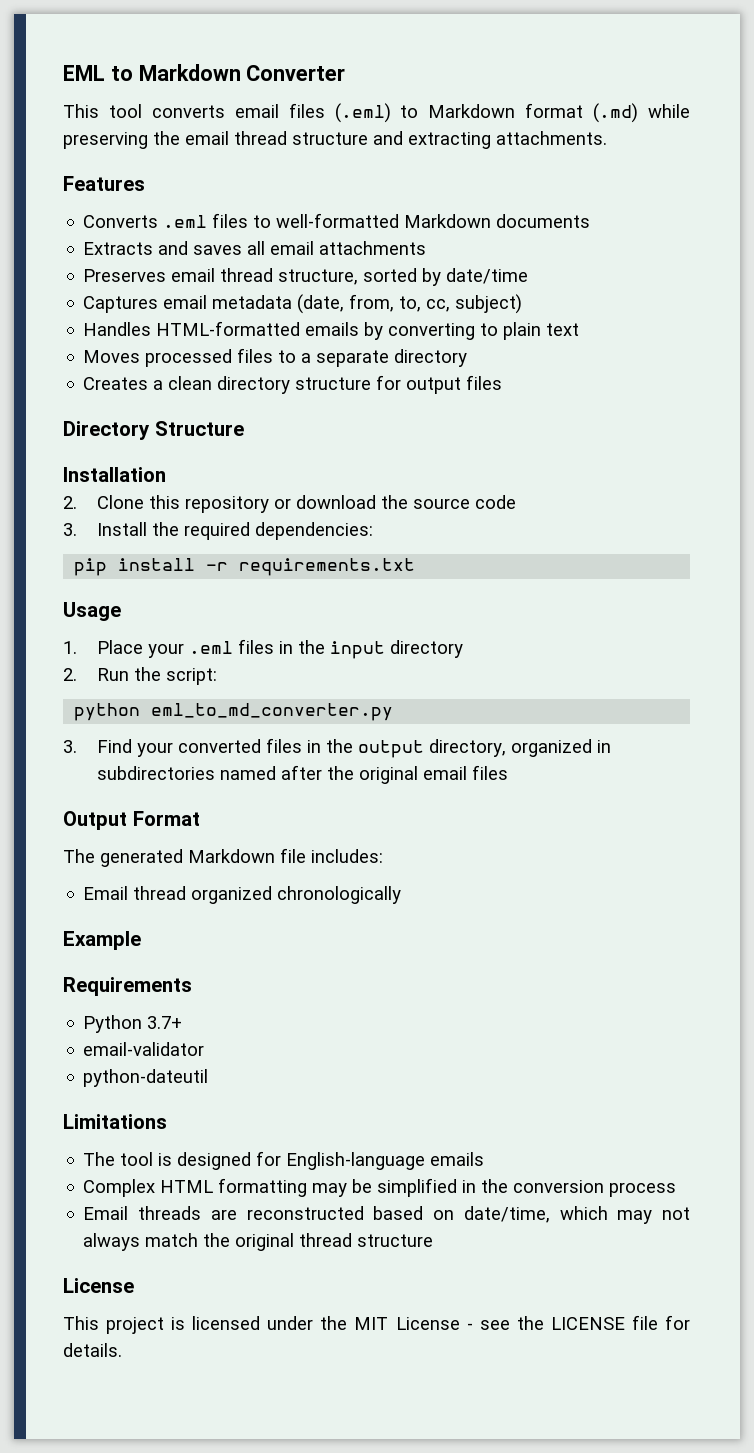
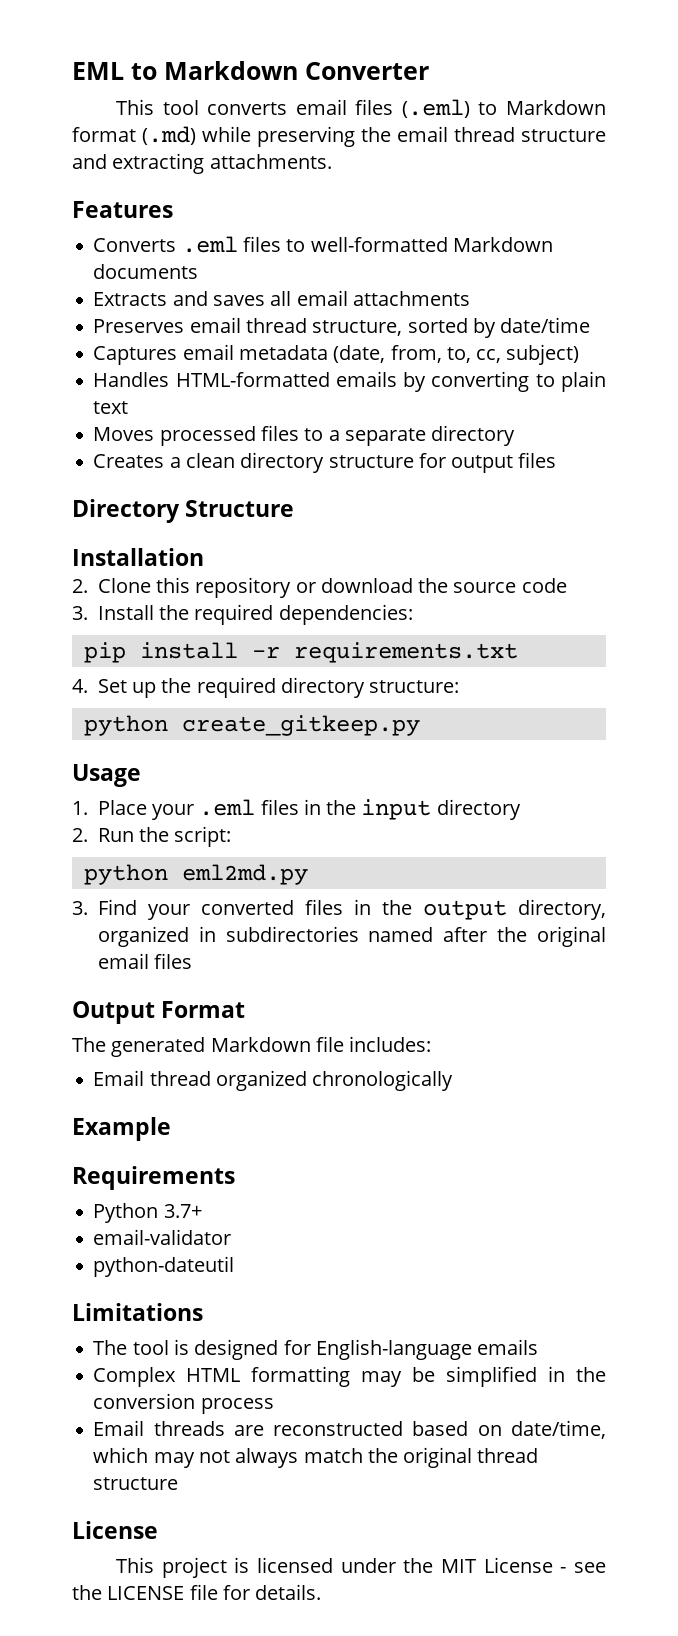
(416, 567) none -> [72,677,460,698] [83,715,420,736] // 4. Set up the required directory structure: // python create_gitkeep.py
[151,703,394,721] eml_to_md_converter.py -> [181,864,308,885] eml2md.py

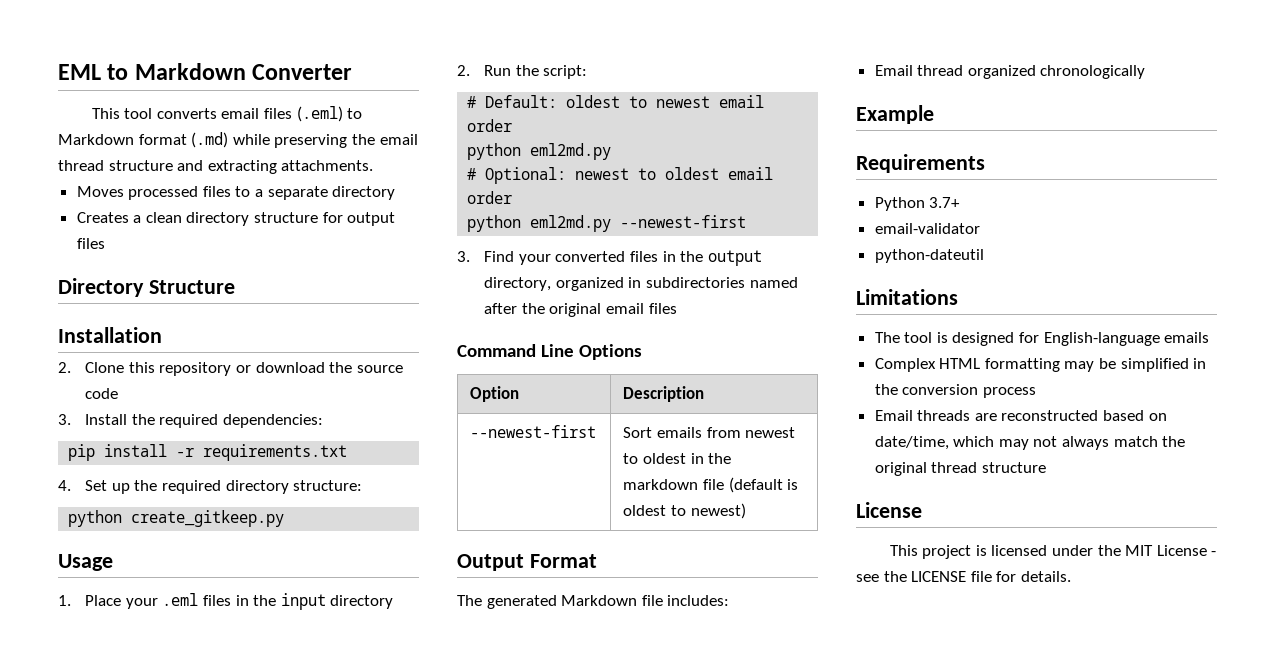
[72,201,173,218] [93,236,553,253] [93,264,199,279] [93,290,470,306] [93,317,591,338] [93,344,580,365] [93,371,606,392] [93,401,129,414] // Features // Converts .eml files to well-formatted Markdown documents // Extracts and saves all email attachments // Preserves email thread structure, sorted by date/time // Captures email metadata (date, from, to, cc, subject) // Handles HTML-formatted emails by converting to plain text -> (374, 165) none
[83,864,308,885] python eml2md.py -> [467,95,765,108] [467,119,513,132] [467,143,612,160] [467,167,774,184] [467,191,513,204] [467,215,747,232] # Default: oldest to newest email order // python eml2md.py // # Optional: newest to oldest email order // python eml2md.py --newest-first
(193, 961) none -> [457,344,643,360] [470,386,520,402] [623,386,705,402] [470,425,597,438] [623,427,796,438] [623,453,732,464] [623,477,799,493] [623,503,746,519] // Command Line Options // Option | Description // --newest-first | Sort emails from newest to oldest in the markdown file (default is oldest to newest)

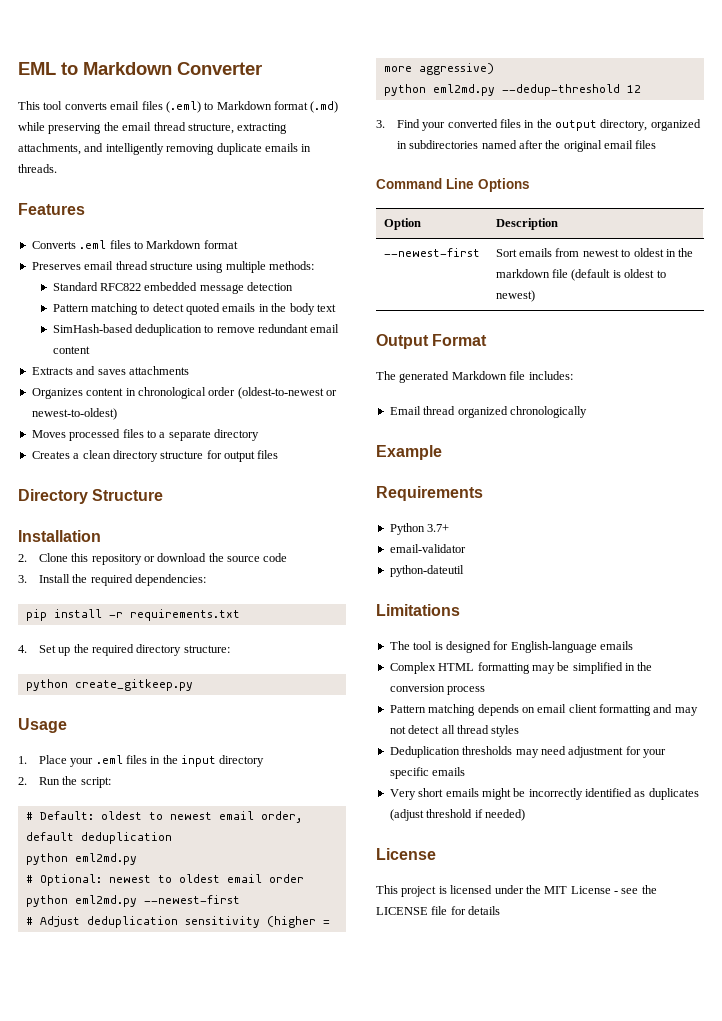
[108,160,374,174] structure and extracting attachments. -> [187,123,288,134] [18,143,312,155] [18,164,57,173] [18,203,85,215] [31,240,238,249] [31,261,314,273] [52,282,294,294] [52,303,336,315] [52,324,340,336] [52,346,90,354] [31,366,189,375] [31,387,337,399] [31,408,117,420] structure, extracting attachments, and intelligently removing duplicate emails in threads. // Features // Converts .eml files to Markdown format // Preserves email thread structure using multiple methods: // Standard RFC822 embedded message detection // Pattern matching to detect quoted emails in the body text // SimHash-based deduplication to remove redundant email content // Extracts and saves attachments // Organizes content in chronological order (oldest-to-newest or newest-to-oldest)
[467,119,513,132] order -> [260,811,302,823] [25,832,172,844] order, default deduplication
(747, 221) none -> [25,916,330,928] [383,63,494,75] [383,84,641,96] // # Adjust deduplication sensitivity (higher = more aggressive) // python eml2md.py --dedup-threshold 12
[874,410,1167,421] [874,436,1186,450] [874,462,1046,476] Email threads are reconstructed based on date/time, which may not always match the original thread structure -> [389,704,698,716] [389,725,520,737] [389,746,666,758] [389,767,466,779] [389,788,699,800] [389,809,525,821] Pattern matching depends on email client formatting and may not detect all thread styles // Deduplication thresholds may need adjustment for your specific emails // Very short emails might be incorrectly identified as duplicates (adjust threshold if needed)
[1020,571,1071,582] details. -> [468,906,501,915] details

